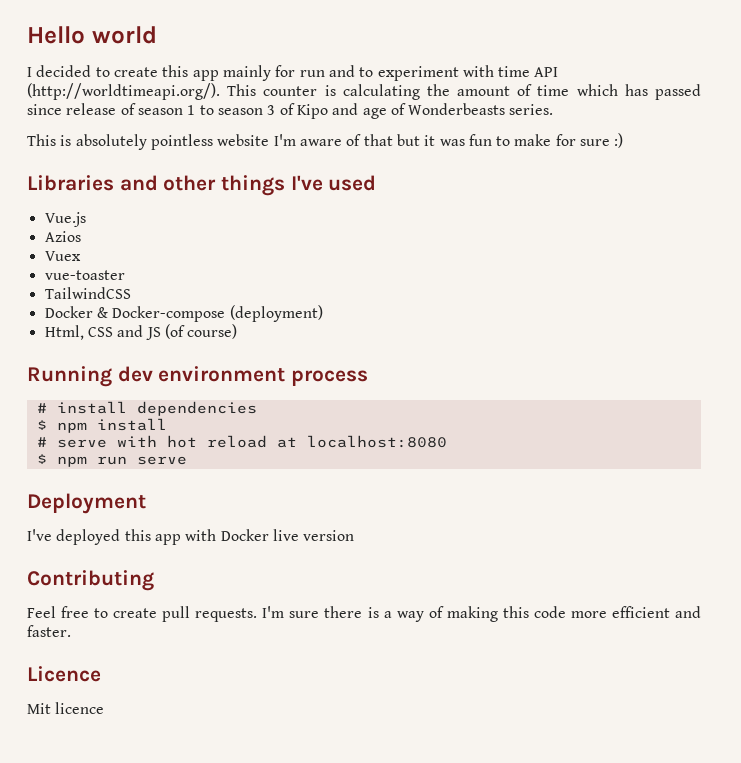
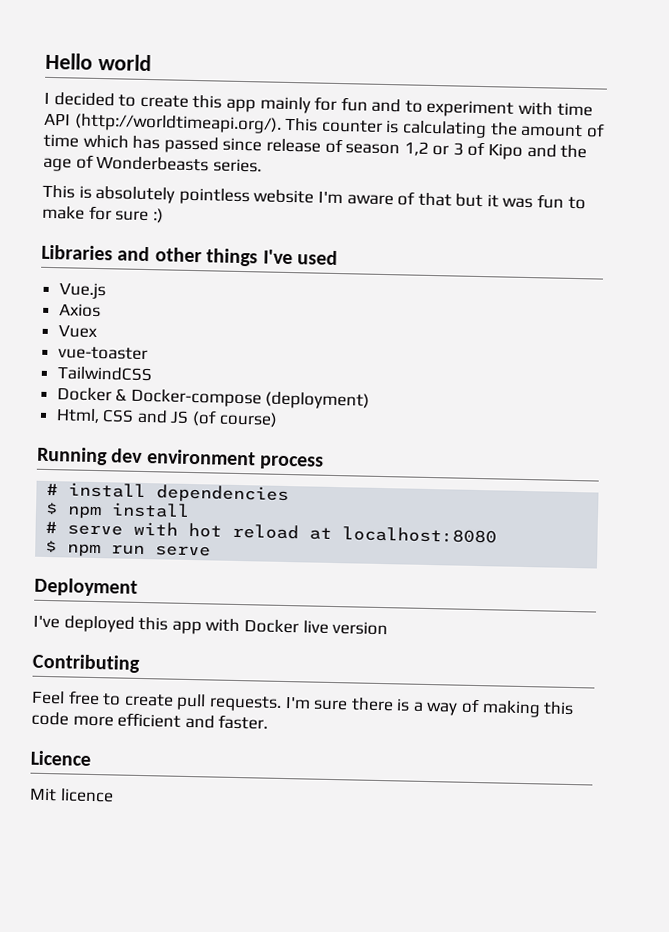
[299,70,325,77] run -> [340,97,368,112] fun
[187,105,263,115] 1 to season -> [403,141,450,156] 1,2 or
(359, 109) none -> [560,144,588,159] the
[44,231,81,242] Azios -> [58,303,101,318] Axios

